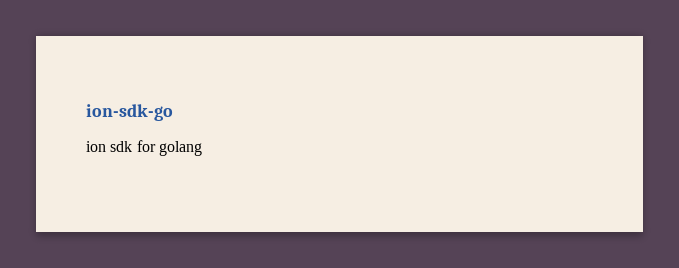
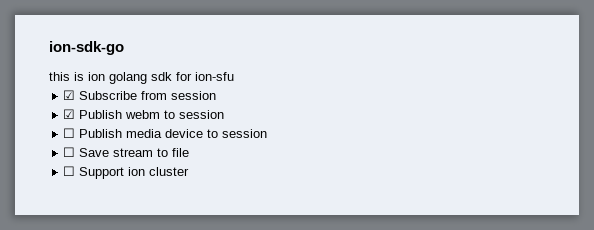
[86,140,202,156] ion sdk for golang -> [49,72,234,84] [63,90,217,100] [63,109,225,119] [63,128,268,138] [63,147,190,157] [63,166,190,179] this is ion golang sdk for ion-sfu // ☑ Subscribe from session // ☑ Publish webm to session // ☐ Publish media device to session // ☐ Save stream to file // ☐ Support ion cluster

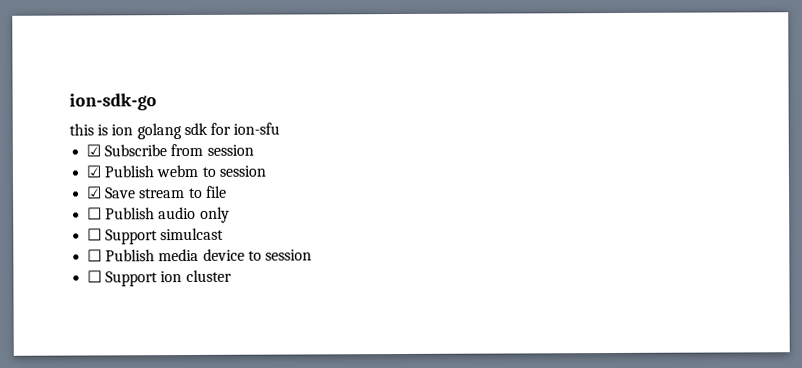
(225, 114) none -> [87,185,227,199] [87,206,230,223] [87,227,225,245] // ☑ Save stream to file // ☐ Publish audio only // ☐ Support simulcast
[63,147,190,157] // ☐ Save stream to file -> (312, 255) none

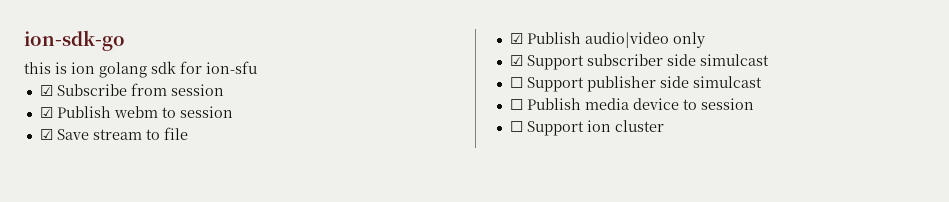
[87,206,230,223] [87,228,159,245] ☐ Publish audio only // ☐ Support -> [509,32,705,48] [509,54,769,70] [509,76,689,92] ☑ Publish audio|video only // ☑ Support subscriber side simulcast // ☐ Support publisher side

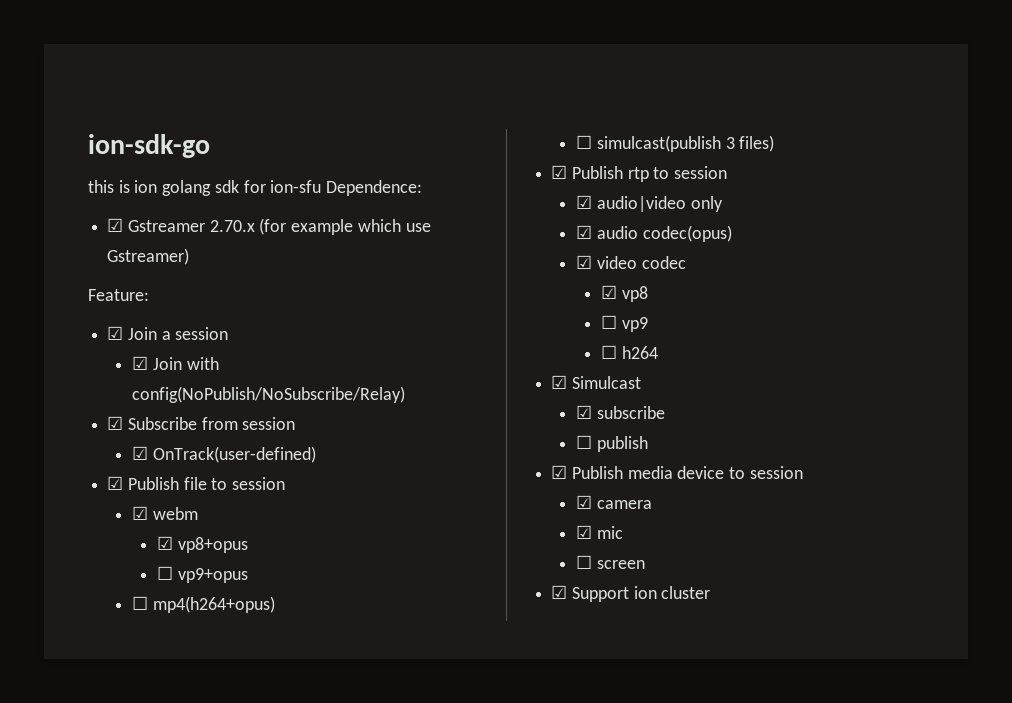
(257, 67) none -> [326,180,423,196] [107,218,431,235] [107,248,190,265] [88,289,149,301] [107,326,229,340] [132,356,219,370] [132,386,406,403] Dependence: // ☑ Gstreamer 2.70.x (for example which use Gstreamer) // Feature: // ☑ Join a session // ☑ Join with config(NoPublish/NoSubscribe/Relay)
[39,106,233,118] [39,127,188,140] [509,32,705,48] [509,54,769,70] [509,76,762,92] [509,99,523,110] // ☑ Publish webm to session // ☑ Save stream to file // ☑ Publish audio|video only // ☑ Support subscriber side simulcast // ☐ Support publisher side simulcast // ☐ -> [132,446,316,463] [107,476,286,490] [132,506,198,520] [157,536,248,553] [157,566,248,583] [132,596,275,613] [576,135,775,152] [551,165,728,182] [576,195,723,212] [576,225,732,242] [576,255,686,269] [601,285,648,302] [601,315,648,332] [601,345,658,359] [551,375,641,389] [576,405,665,419] [576,435,648,452] [551,465,568,479] // ☑ OnTrack(user-defined) // ☑ Publish file to session // ☑ webm // ☑ vp8+opus // ☐ vp9+opus // ☐ mp4(h264+opus) // ☐ simulcast(publish 3 files) // ☑ Publish rtp to session // ☑ audio|video only // ☑ audio codec(opus) // ☑ video codec // ☑ vp8 // ☐ vp9 // ☐ h264 // ☑ Simulcast // ☑ subscribe // ☐ publish // ☑
[509,121,523,132] // ☐ -> [576,495,652,509] [576,525,623,539] [576,555,645,569] [551,585,568,599] // ☑ camera // ☑ mic // ☐ screen // ☑

